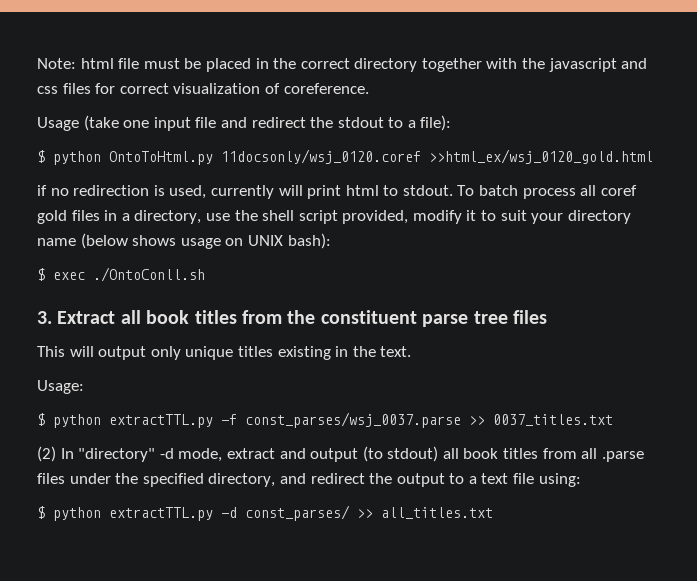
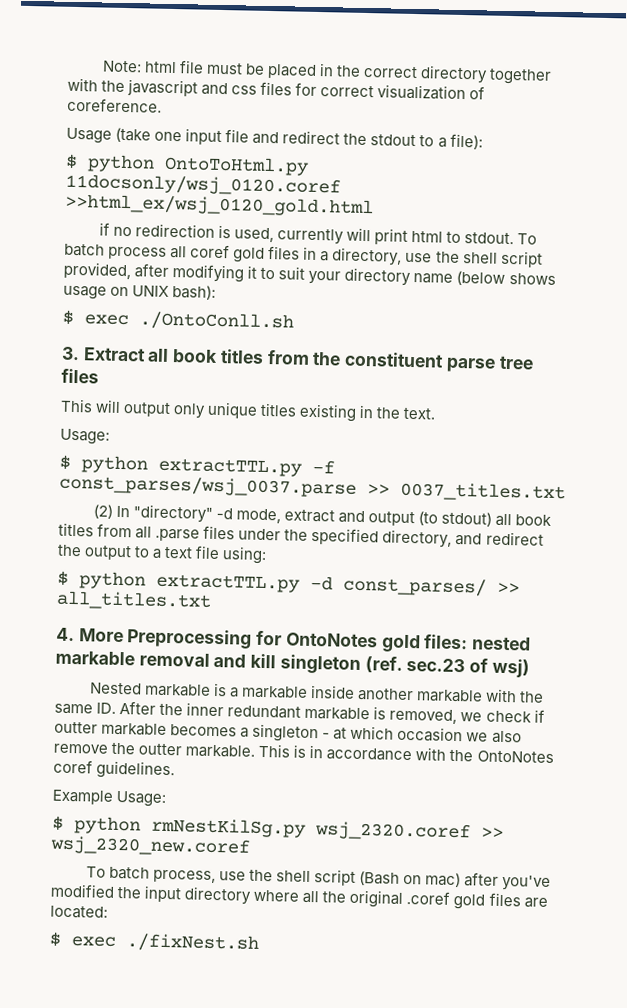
[412,210,462,224] modify -> [134,263,245,283] after modifying
(493, 513) none -> [56,627,532,653] [55,650,530,678] [89,682,545,703] [54,701,545,725] [54,721,522,744] [53,742,554,764] [53,759,176,780] [52,789,167,808] [52,815,504,842] [50,835,251,857] [85,866,552,892] [50,883,548,910] [50,905,108,919] [49,931,260,953] // 4. More Preprocessing for OntoNotes gold files: nested markable removal and kill singleton (ref. sec.23 of wsj) // Nested markable is a markable inside another markable with the same ID. After the inner redundant markable is removed, we check if outter markable becomes a singleton - at which occasion we also remove the outter markable. This is in accordance with the OntoNotes coref guidelines. // Example Usage: // $ python rmNestKilSg.py wsj_2320.coref >> wsj_2320_new.coref // To batch process, use the shell script (Bash on mac) after you've modified the input directory where all the original .coref gold files are located: // $ exec ./fixNest.sh

